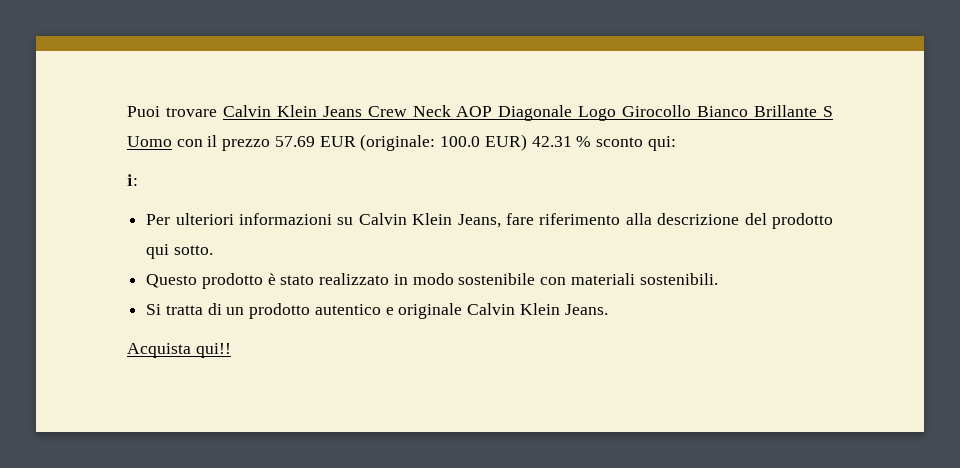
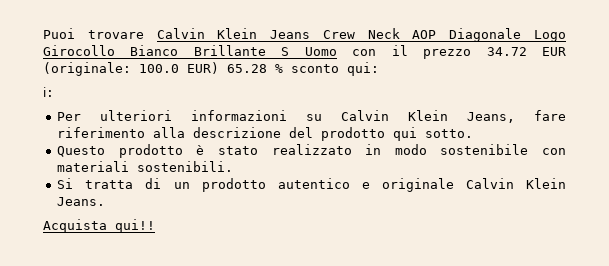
[274,136,315,147] 57.69 -> [486,47,527,56] 34.72
[531,136,572,147] 42.31 -> [227,64,267,73] 65.28

